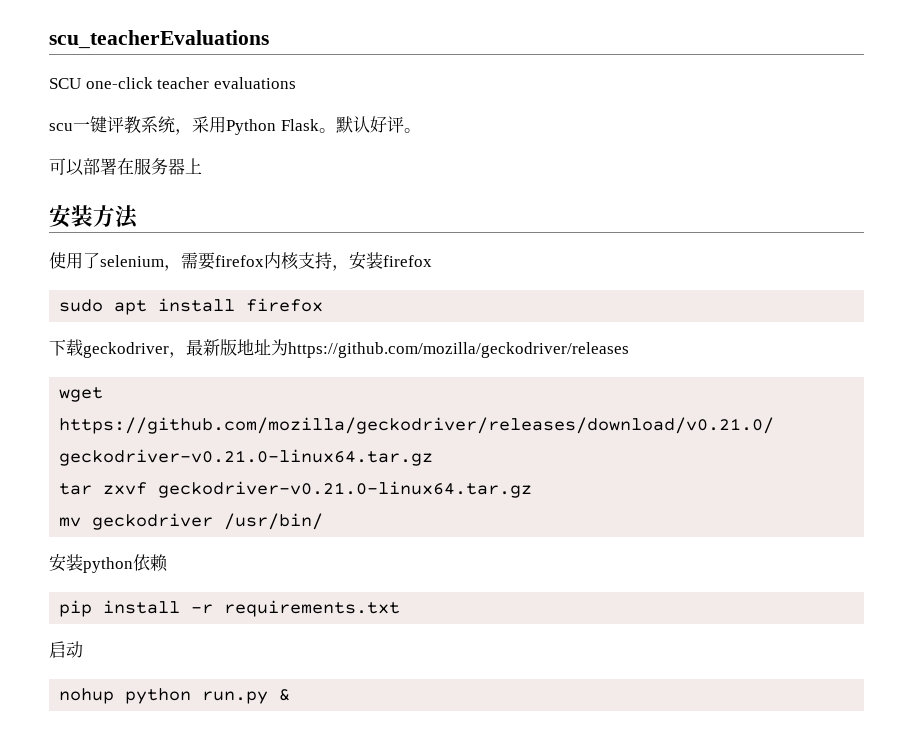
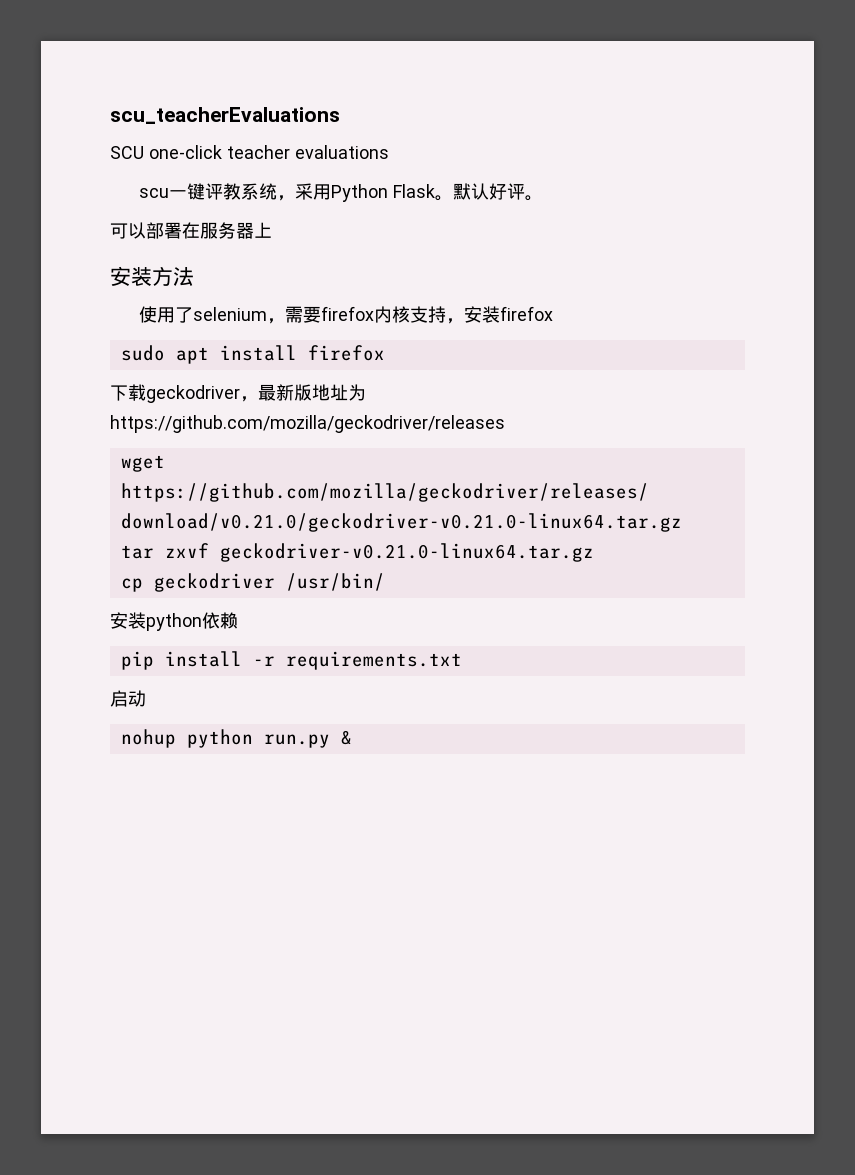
[59,517,82,527] mv -> [120,578,143,592] cp

